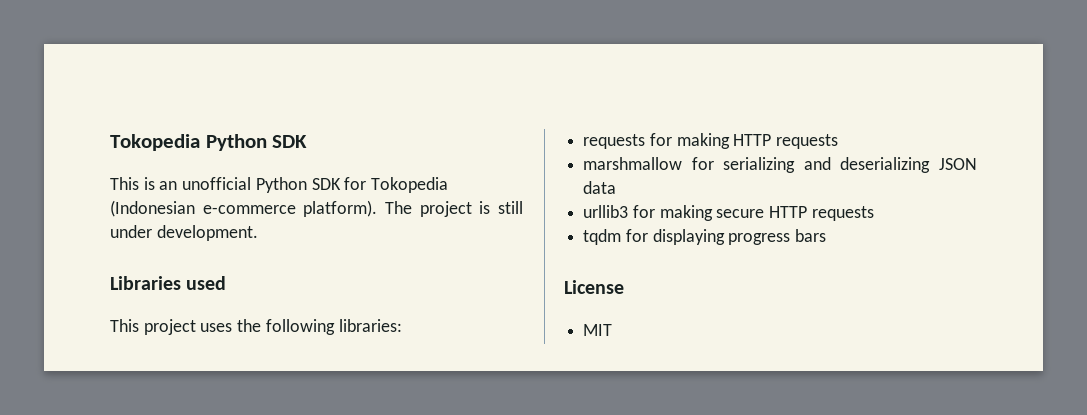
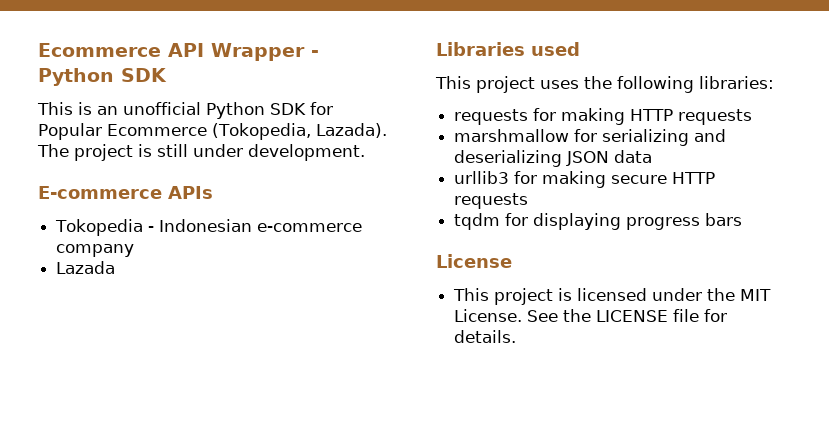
[110,134,200,151] Tokopedia -> [38,43,319,61] Ecommerce API Wrapper -
[371,177,449,193] [110,200,378,217] Tokopedia (Indonesian e-commerce platform). -> [38,123,387,140] Popular Ecommerce (Tokopedia, Lazada).
(258, 233) none -> [38,186,213,199] [55,219,363,236] [56,244,135,257] [56,261,116,274] // E-commerce APIs // Tokopedia - Indonesian e-commerce company // Lazada
[583,324,613,336] MIT -> [453,288,772,305] [454,309,728,322] [454,330,517,343] This project is licensed under the MIT License. See the LICENSE file for details.

